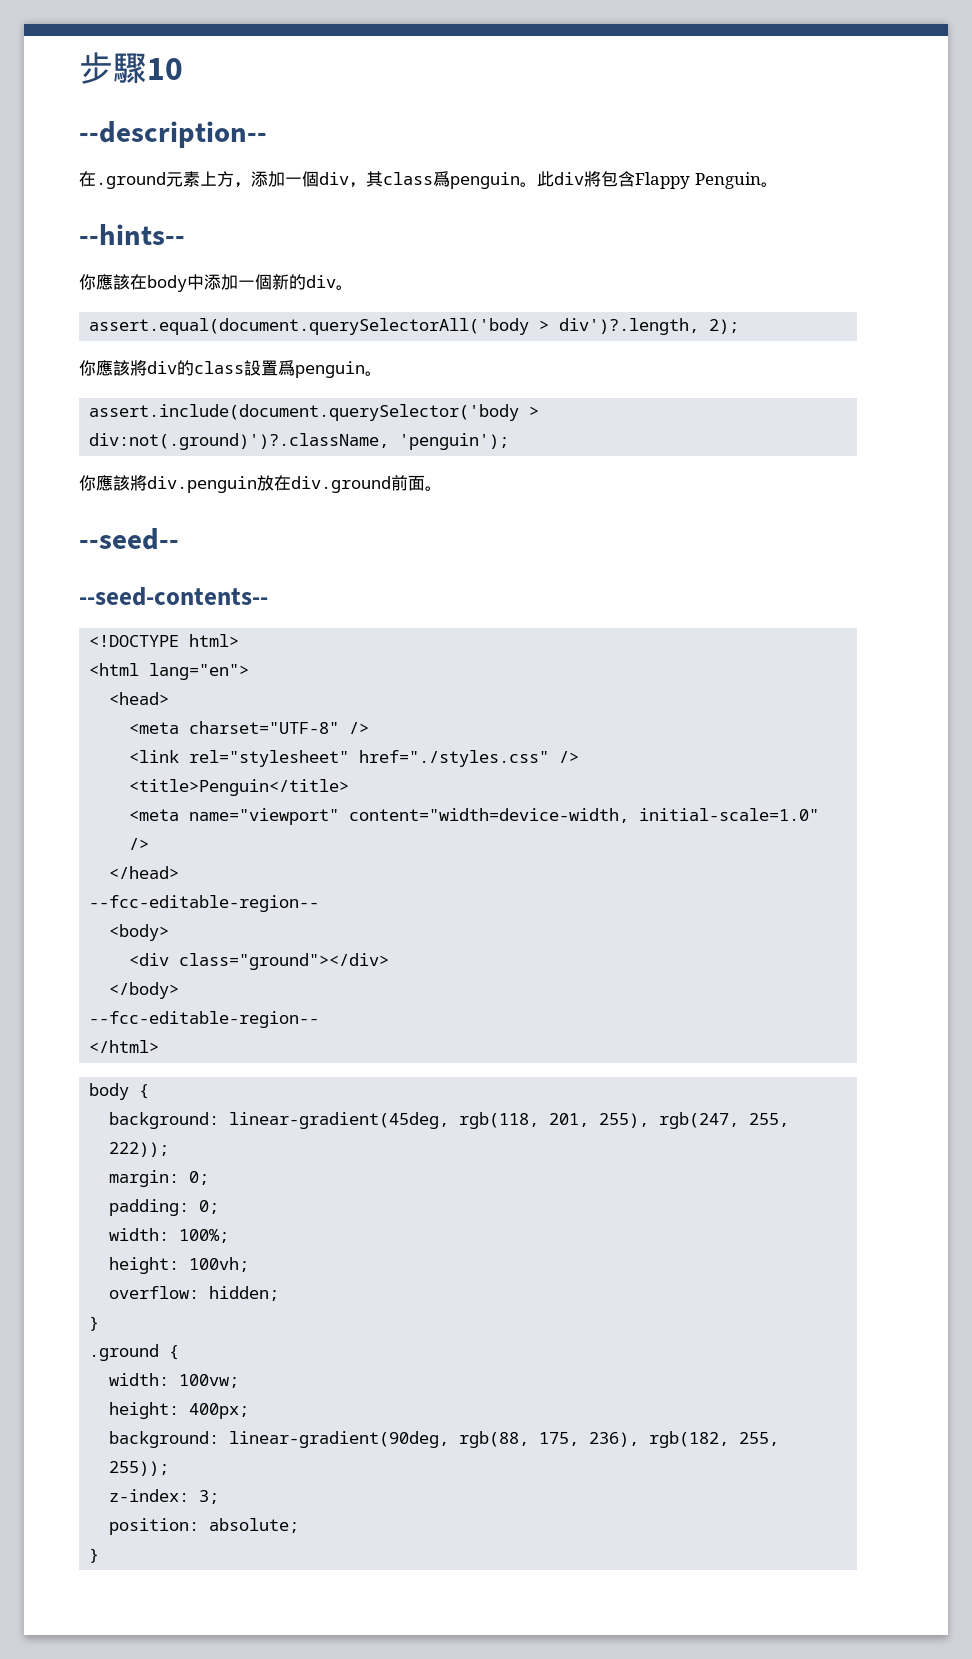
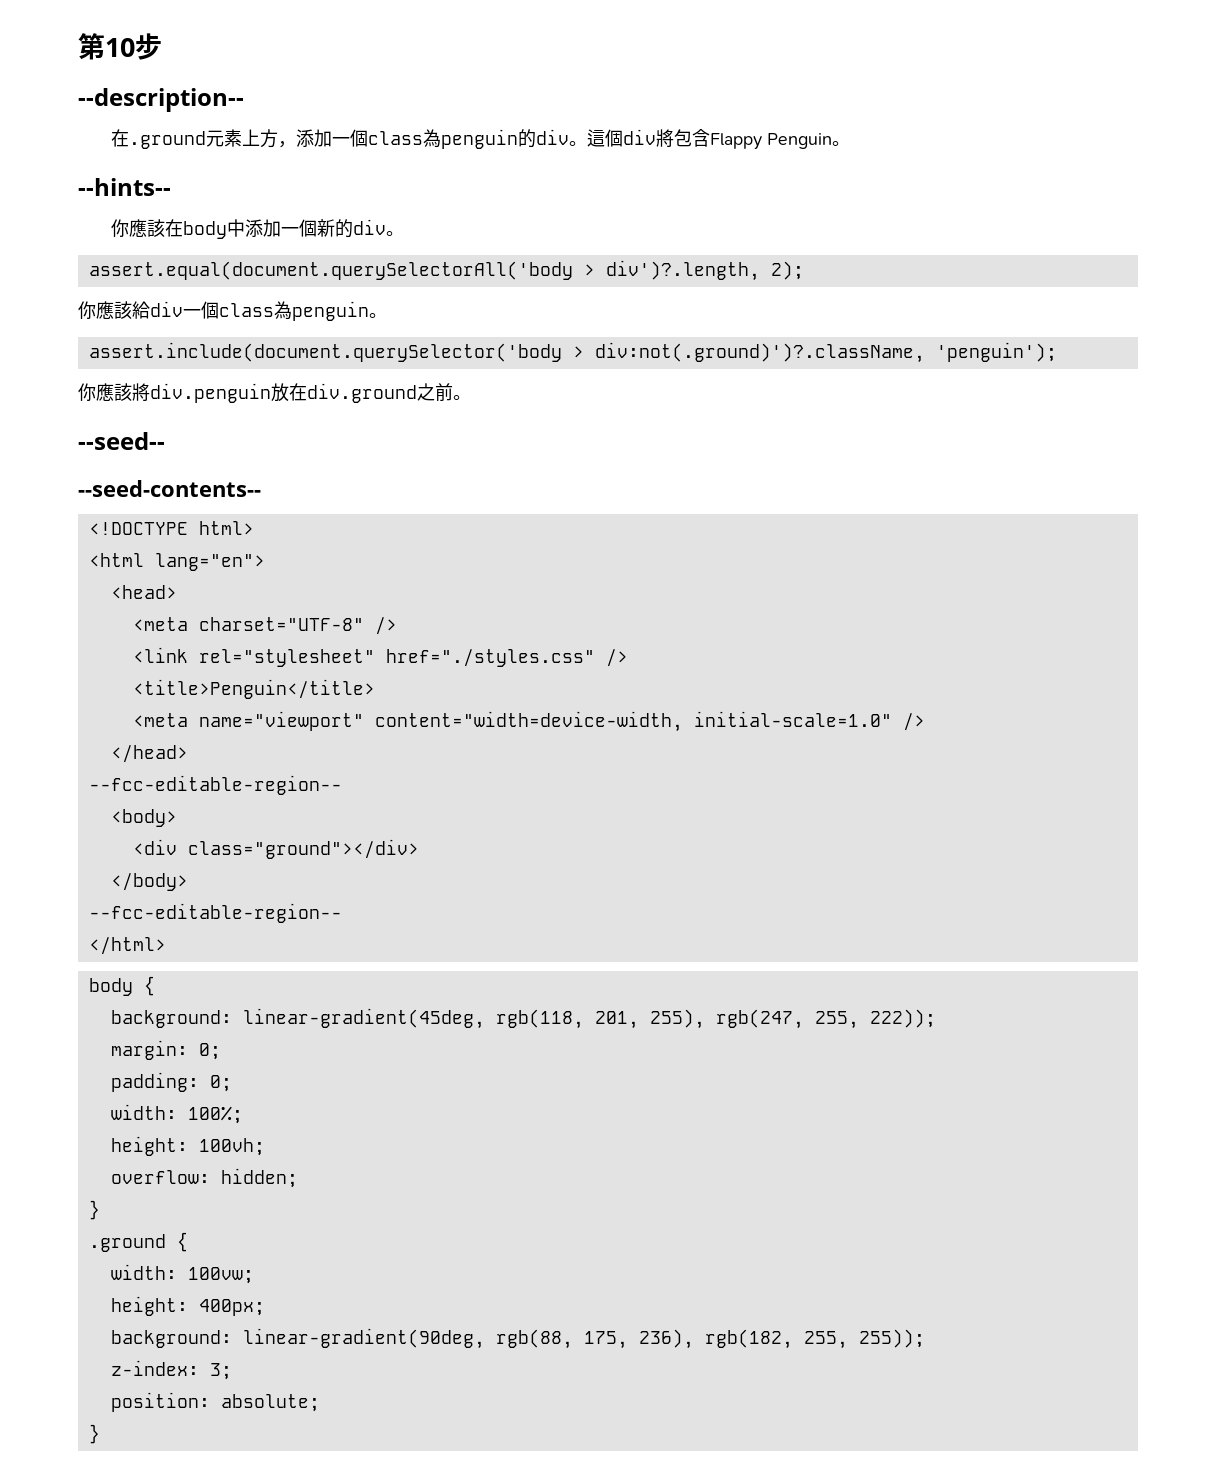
(79, 68) none -> [78,33,135,60] 第10
[113,53,183,84] 驟10 -> (162, 46) none
[319,171,554,189] div，其class爲penguin。此 -> [368,129,624,149] class為penguin的div。這個
[130,360,295,376] 將div的class設置爲 -> [132,301,292,320] 給div一個class為
[391,475,425,491] 前面 -> [417,383,453,401] 之前

